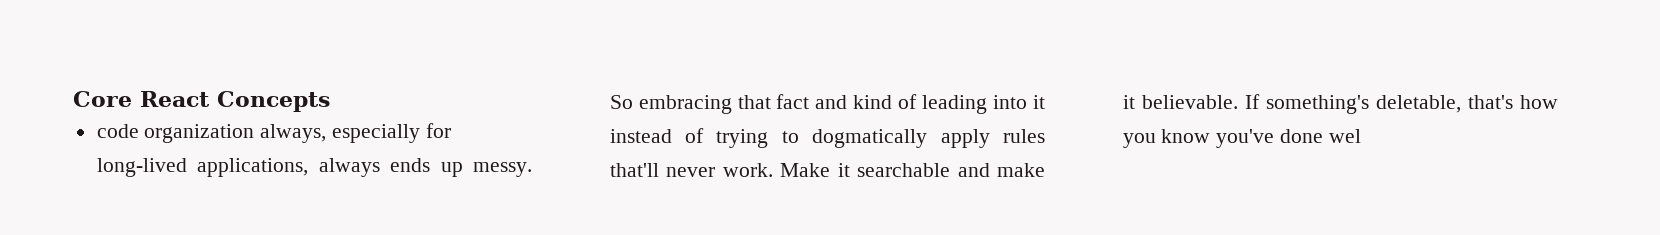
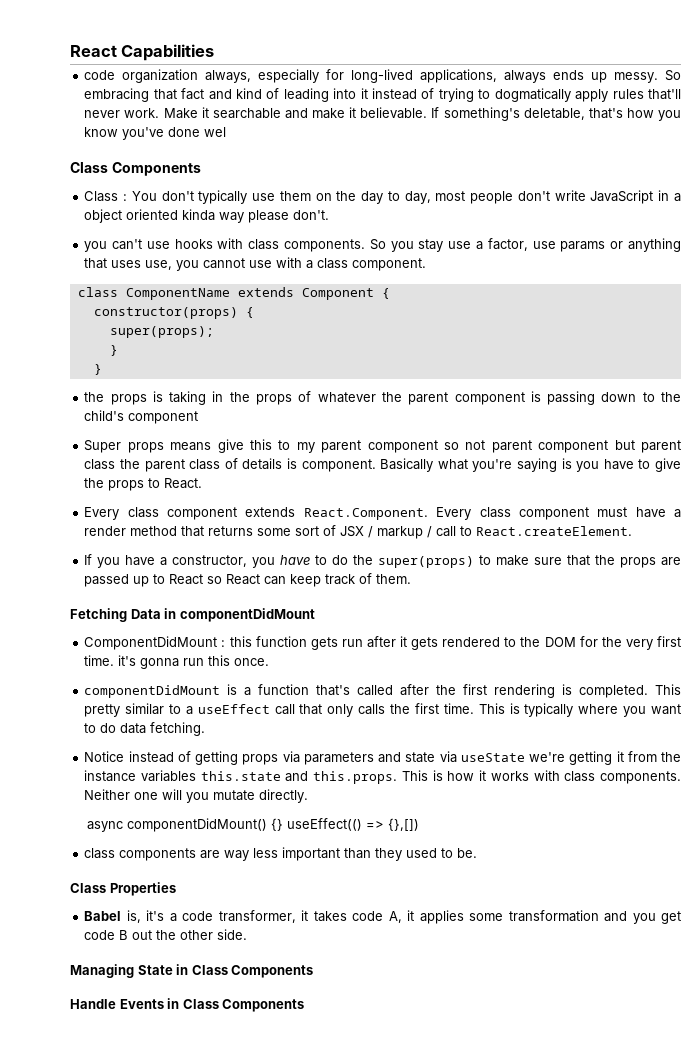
[73,91,330,112] Core React Concepts -> [70,44,215,61] React Capabilities
(1361, 136) none -> [70,162,201,176] [84,190,681,204] [84,209,330,223] [84,238,681,252] [84,257,427,271] [77,287,390,300] [93,307,254,319] [109,326,214,338] [109,345,118,356] [93,364,102,375] [84,391,681,405] [84,410,199,424] [84,439,681,453] [84,458,681,472] [84,478,203,491] [84,507,682,520] [84,525,633,539] [84,554,682,568] [84,573,412,587] [70,608,315,622] [84,636,681,650] [84,655,270,669] [84,684,682,698] [84,703,682,717] [84,722,206,736] [84,751,681,765] [84,770,682,784] [84,789,309,803] [87,818,420,832] [84,847,478,861] [70,882,176,896] [84,910,681,924] [84,929,248,940] [70,964,314,978] [70,998,305,1012] // Class Components // Class : You don't typically use them on the day to day, most people don't write JavaScript in a object oriented kinda way please don't. // you can't use hooks with class components. So you stay use a factor, use params or anything that uses use, you cannot use with a class component. // class ComponentName extends Component { // constructor(props) { // super(props); // } // } // the props is taking in the props of whatever the parent component is passing down to the child's component // Super props means give this to my parent component so not parent component but parent class the parent class of details is component. Basically what you're saying is you have to give the props to React. // Every class component extends React.Component. Every class component must have a render method that returns some sort of JSX / markup / call to React.createElement. // If you have a constructor, you have to do the super(props) to make sure that the props are passed up to React so React can keep track of them. // Fetching Data in componentDidMount // ComponentDidMount : this function gets run after it gets rendered to the DOM for the very first time. it's gonna run this once. // componentDidMount is a function that's called after the first rendering is completed. This pretty similar to a useEffect call that only calls the first time. This is typically where you want to do data fetching. // Notice instead of getting props via parameters and state via useState we're getting it from the instance variables this.state and this.props. This is how it works with class components. Neither one will you mutate directly. // async componentDidMount() {} useEffect(() => {},[]) // class components are way less important than they used to be. // Class Properties // Babel is, it's a code transformer, it takes code A, it applies some transformation and you get code B out the other side. // Managing State in Class Components // Handle Events in Class Components

